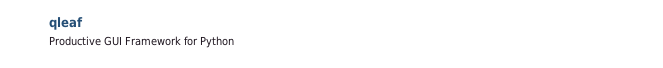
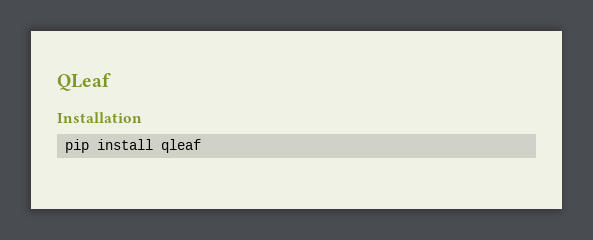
[49,17,83,30] [49,36,234,48] qleaf // Productive GUI Framework for Python -> [57,73,111,91] [57,112,142,123] [65,139,202,153] QLeaf // Installation // pip install qleaf

